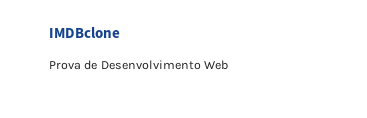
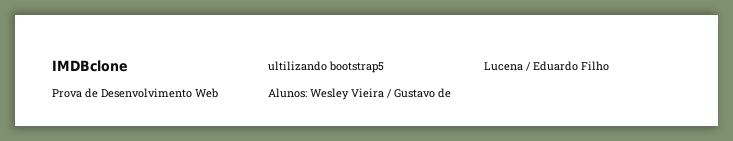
(229, 65) none -> [268,61,384,73] [268,88,451,100] [484,61,609,71] ultilizando bootstrap5 // Alunos: Wesley Vieira / Gustavo de Lucena / Eduardo Filho

